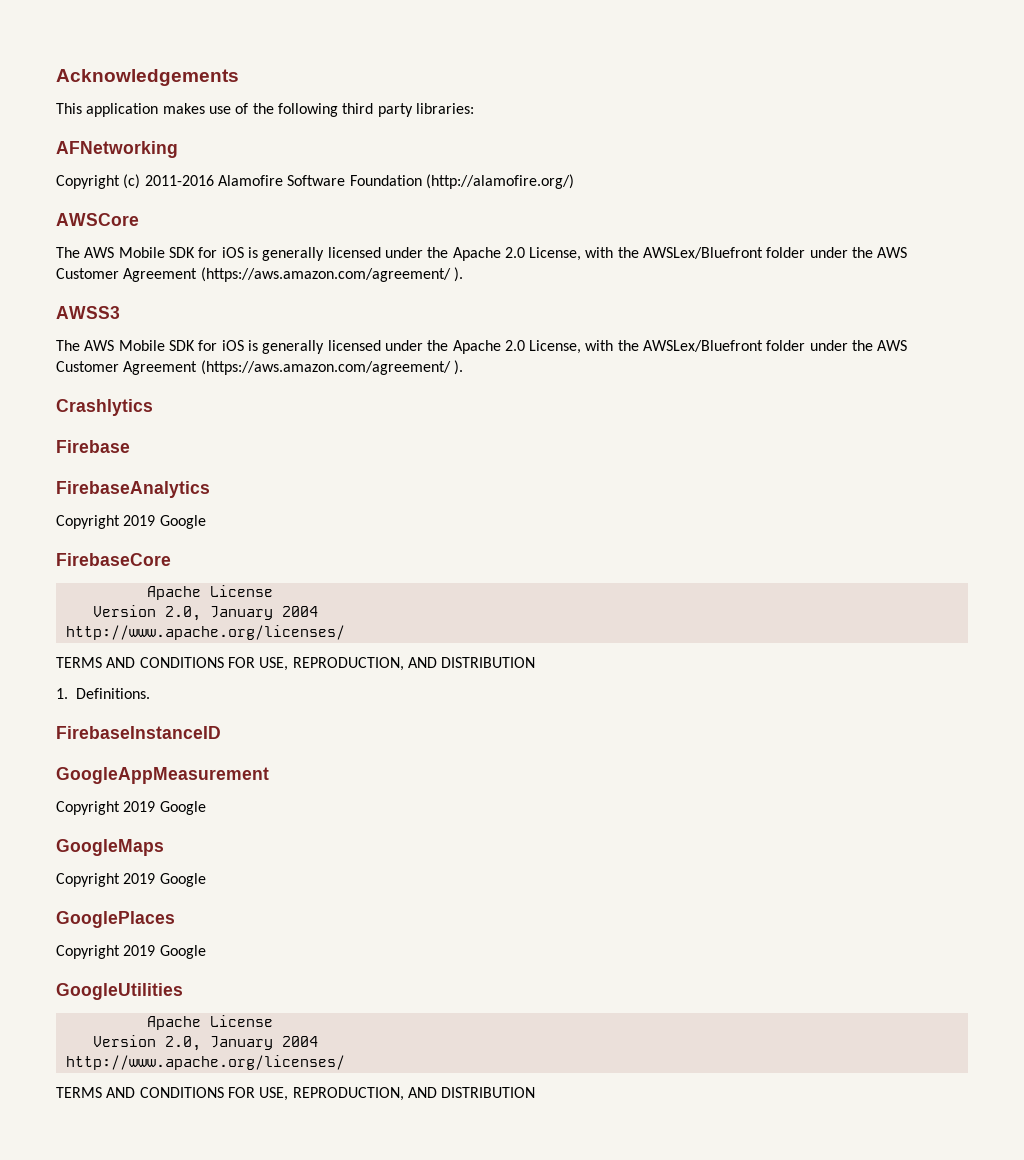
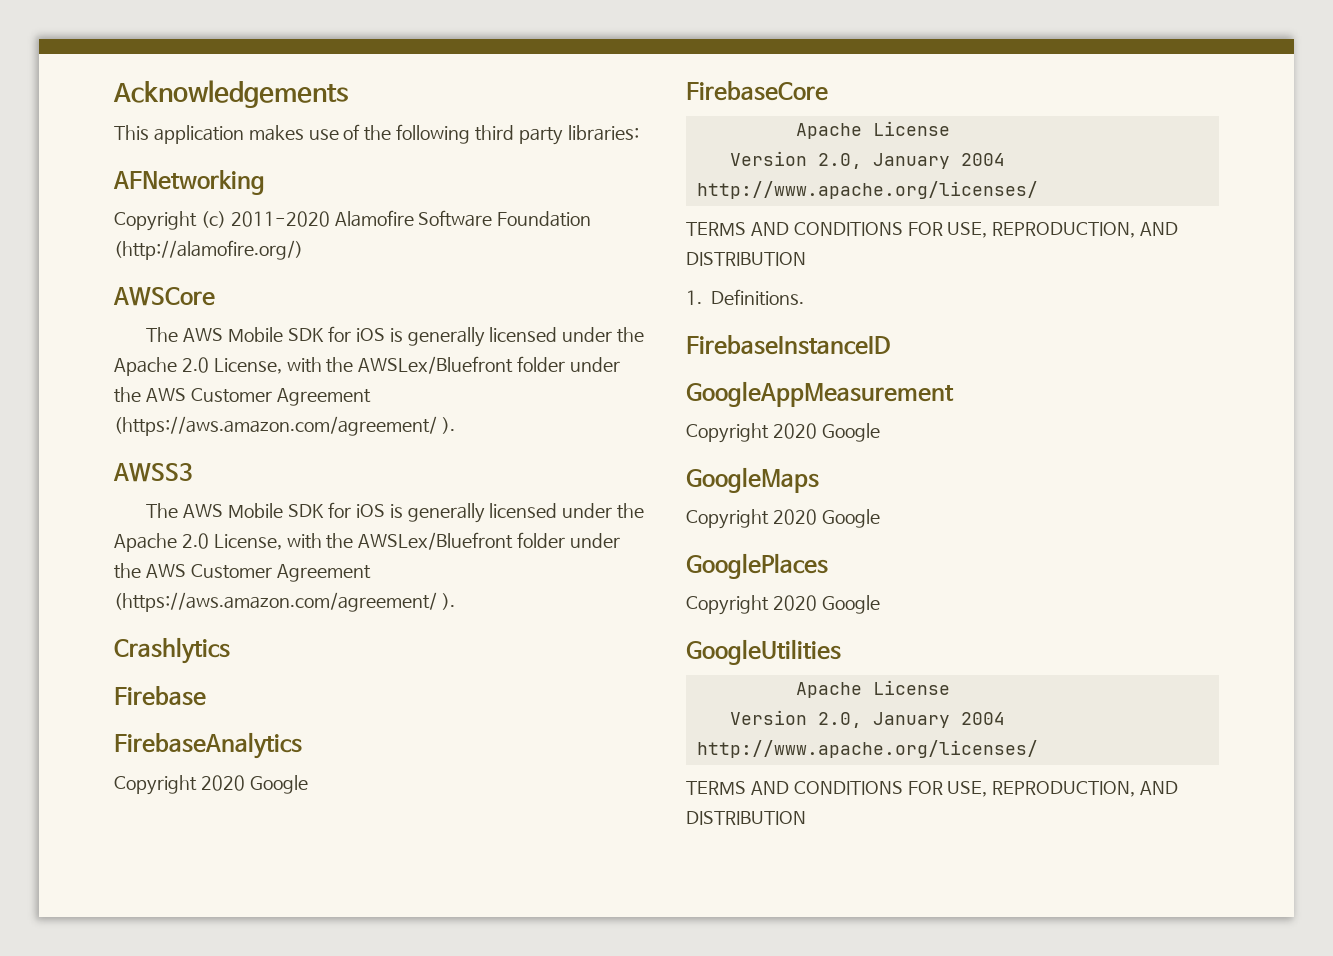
[144,175,214,186] 2011-2016 -> [230,211,330,227] 2011-2020
[123,515,156,526] 2019 -> [200,775,245,791] 2020
[123,801,156,812] 2019 -> [772,423,817,439] 2020
[123,873,156,884] 2019 -> [772,509,817,525] 2020
[123,945,156,956] 2019 -> [772,595,817,611] 2020

